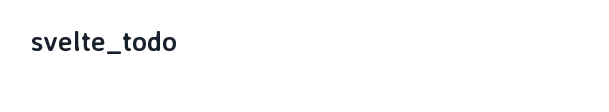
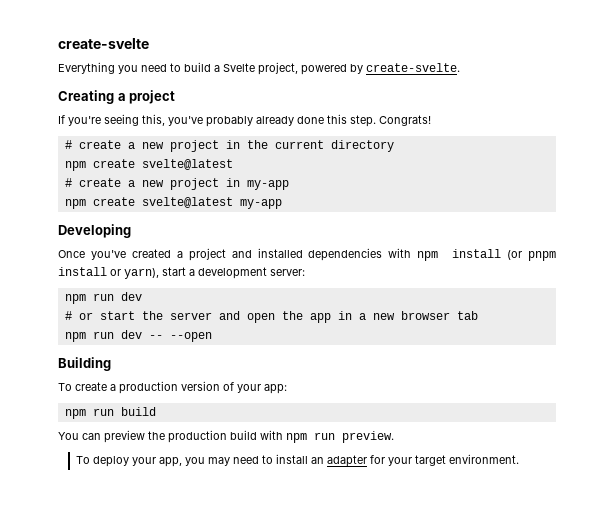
[31,31,177,54] svelte_todo -> [58,38,149,49] [58,62,460,75] [58,90,176,104] [58,114,431,127] [64,140,394,152] [64,159,233,171] [64,178,289,190] [64,197,282,209] [58,224,131,238] [58,248,556,261] [58,267,305,279] [64,292,142,304] [64,311,478,323] [64,330,212,342] [58,357,111,371] [58,381,287,394] [64,407,156,419] [58,430,394,443] [76,454,520,467] create-svelte // Everything you need to build a Svelte project, powered by create-svelte. // Creating a project // If you're seeing this, you've probably already done this step. Congrats! // # create a new project in the current directory // npm create svelte@latest // # create a new project in my-app // npm create svelte@latest my-app // Developing // Once you've created a project and installed dependencies with npm install (or pnpm install or yarn), start a development server: // npm run dev // # or start the server and open the app in a new browser tab // npm run dev -- --open // Building // To create a production version of your app: // npm run build // You can preview the production build with npm run preview. // To deploy your app, you may need to install an adapter for your target environment.

